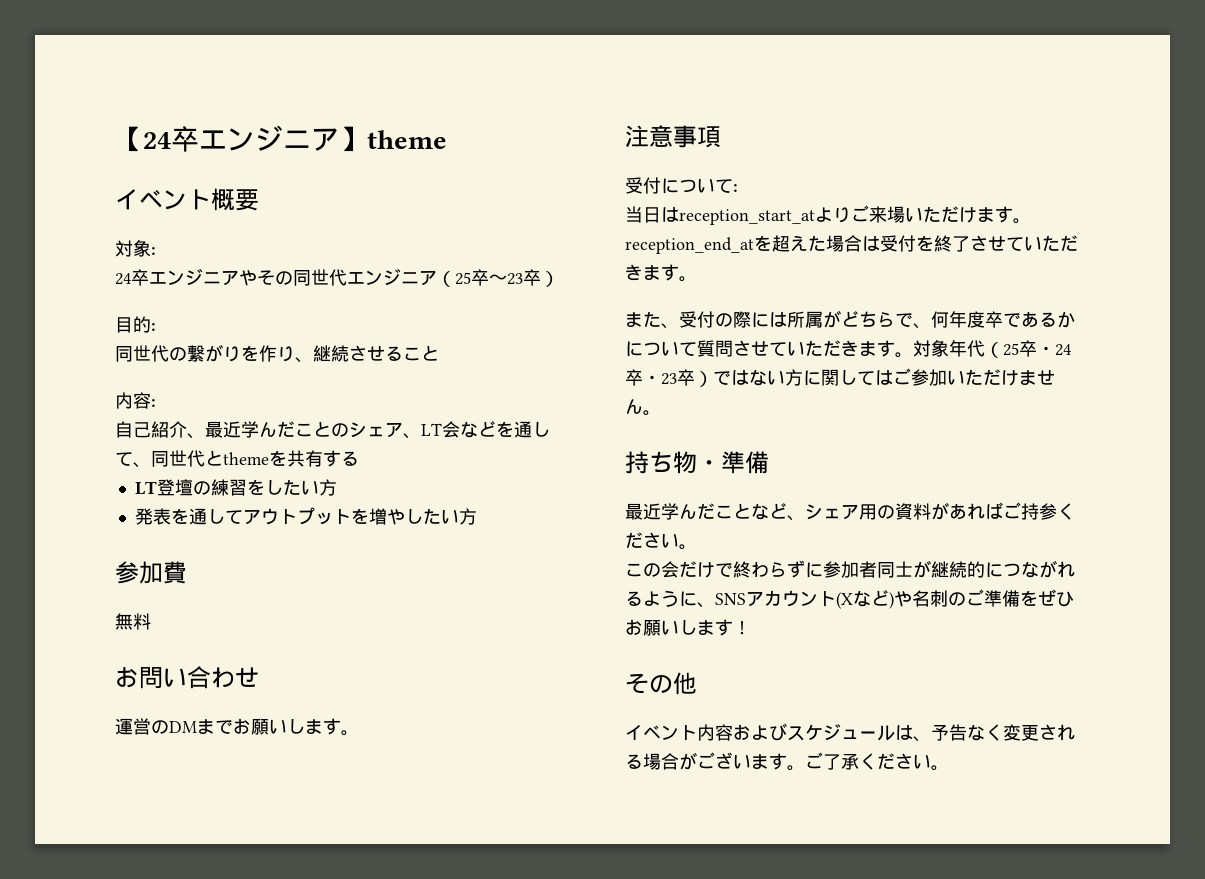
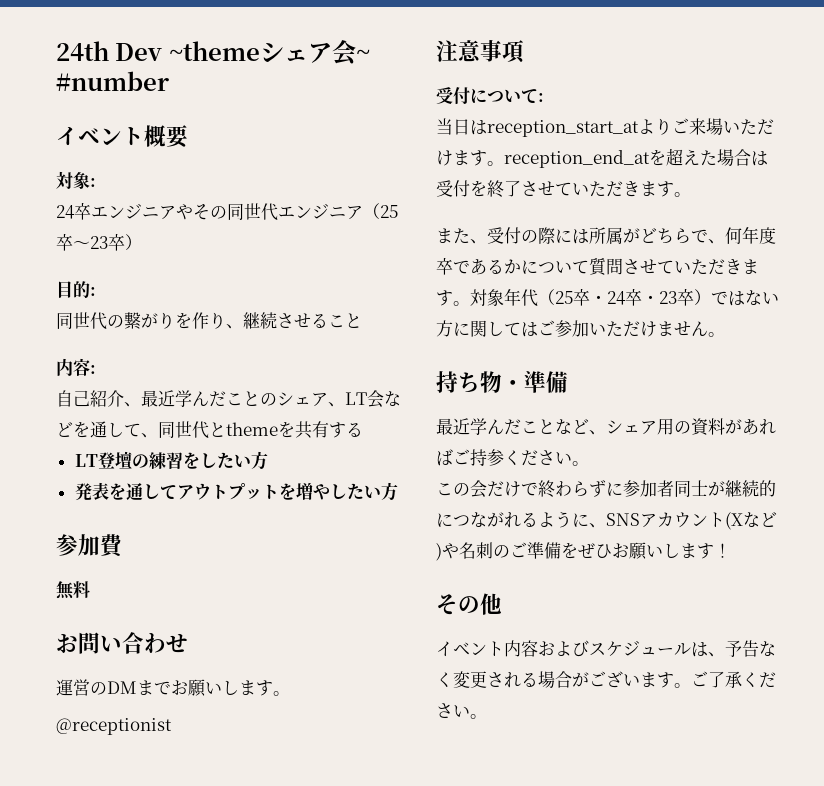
[115,125,447,152] 【24卒エンジニア】theme -> [56,40,370,66] [56,71,169,91] 24th Dev ~themeシェア会~ #number
(359, 733) none -> [56,718,172,735] // @receptionist

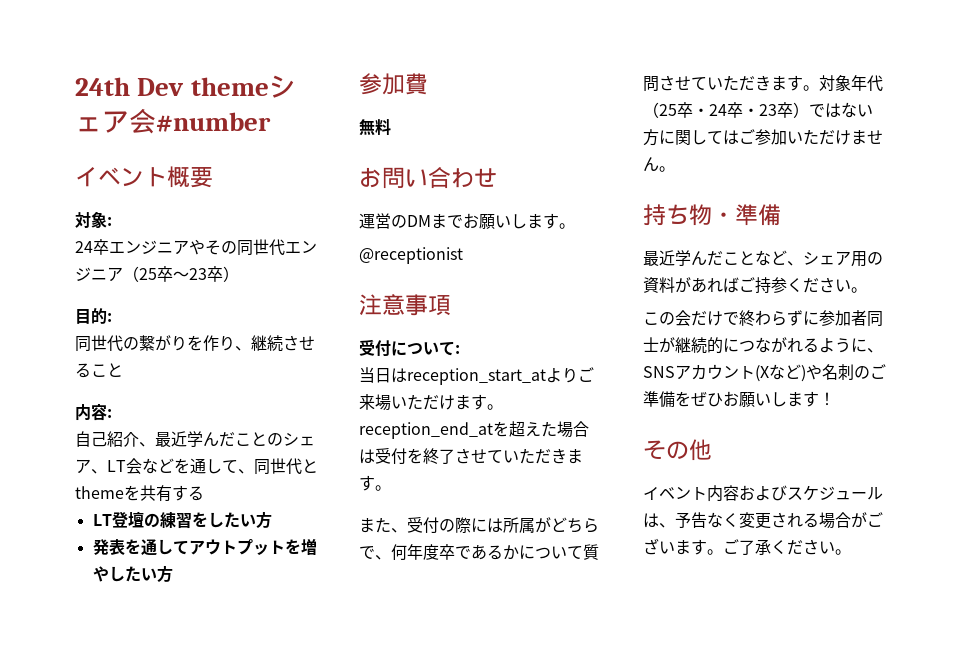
[168,41,260,61] ~theme -> [190,77,269,96] theme
[355,49,370,61] ~ -> (156, 121) none

